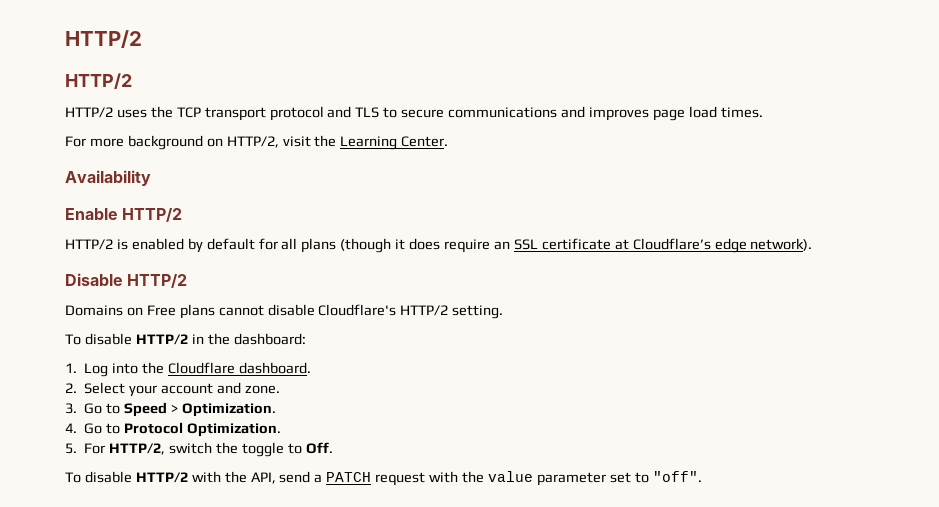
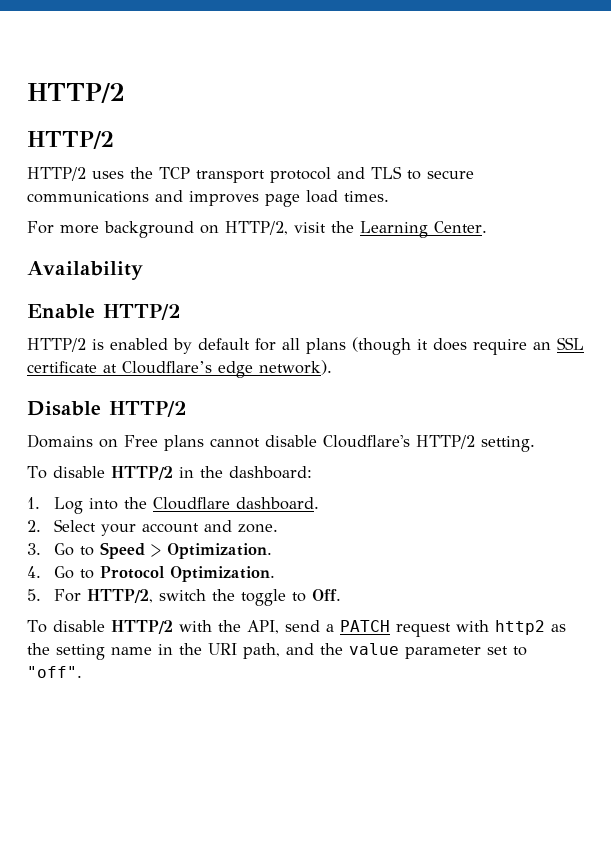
(459, 477) none -> [494,620,566,635] [27,643,314,660] http2 as the setting name in the URI path, and

